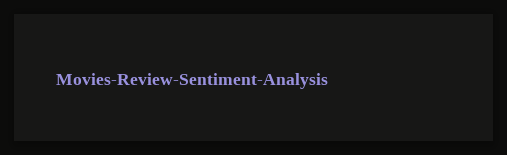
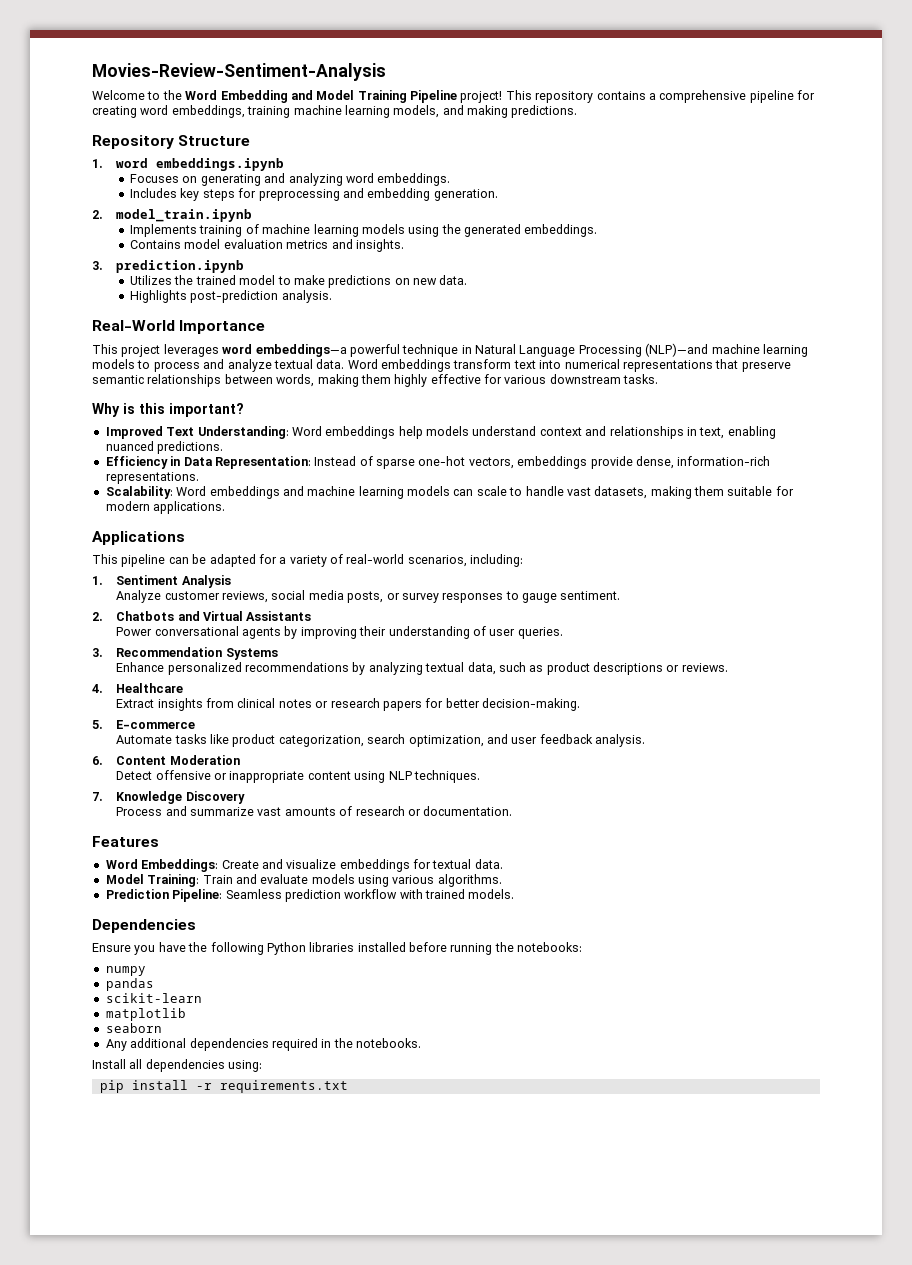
(328, 81) none -> [92,90,815,103] [92,105,578,118] [92,135,251,149] [92,158,285,171] [130,173,451,186] [130,188,498,201] [92,209,253,222] [130,224,598,237] [130,239,404,252] [92,260,245,273] [130,275,468,288] [130,290,332,303] [92,320,266,334] [92,343,808,357] [92,359,791,372] [92,374,659,387] [92,403,244,417] [105,426,776,439] [105,441,224,454] [105,456,771,469] [105,472,199,484] [105,486,794,499] [105,501,226,514] [92,531,185,545] [92,554,524,567] [92,575,231,588] [116,590,621,603] [92,611,312,621] [116,626,563,639] [92,647,278,660] [116,662,728,675] [92,683,184,693] [116,698,581,711] [92,720,196,729] [116,734,646,747] [92,755,240,765] [116,770,480,783] [92,791,245,804] [116,806,513,816] [92,836,159,847] [105,859,503,872] [105,874,502,887] [105,889,515,902] [92,919,196,933] [92,942,583,955] [105,966,146,976] [105,978,154,991] [105,993,202,1003] [105,1008,186,1021] [105,1023,162,1033] [105,1038,421,1051] [92,1059,263,1072] [99,1080,348,1093] // Welcome to the Word Embedding and Model Training Pipeline project! This repository contains a comprehensive pipeline for creating word embeddings, training machine learning models, and making predictions. // Repository Structure // 1. word embeddings.ipynb // Focuses on generating and analyzing word embeddings. // Includes key steps for preprocessing and embedding generation. // 2. model_train.ipynb // Implements training of machine learning models using the generated embeddings. // Contains model evaluation metrics and insights. // 3. prediction.ipynb // Utilizes the trained model to make predictions on new data. // Highlights post-prediction analysis. // Real-World Importance // This project leverages word embeddings—a powerful technique in Natural Language Processing (NLP)—and machine learning models to process and analyze textual data. Word embeddings transform text into numerical representations that preserve semantic relationships between words, making them highly effective for various downstream tasks. // Why is this important? // Improved Text Understanding: Word embeddings help models understand context and relationships in text, enabling nuanced predictions. // Efficiency in Data Representation: Instead of sparse one-hot vectors, embeddings provide dense, information-rich representations. // Scalability: Word embeddings and machine learning models can scale to handle vast datasets, making them suitable for modern applications. // Applications // This pipeline can be adapted for a variety of real-world scenarios, including: // 1. Sentiment Analysis // Analyze customer reviews, social media posts, or survey responses to gauge sentiment. // 2. Chatbots and Virtual Assistants // Power conversational agents by improving their understanding of user queries. // 3. Recommendation Systems // Enhance personalized recommendations by analyzing textual data, such as product descriptions or reviews. // 4. Healthcare // Extract insights from clinical notes or research papers for better decision-making. // 5. E-commerce // Automate tasks like product categorization, search optimization, and user feedback analysis. // 6. Content Moderation // Detect offensive or inappropriate content using NLP techniques. // 7. Knowledge Discovery // Process and summarize vast amounts of research or documentation. // Features // Word Embeddings: Create and visualize embeddings for textual data. // Model Training: Train and evaluate models using various algorithms. // Prediction Pipeline: Seamless prediction workflow with trained models. // Dependencies // Ensure you have the following Python libraries installed before running the notebooks: // numpy // pandas // scikit-learn // matplotlib // seaborn // Any additional dependencies required in the notebooks. // Install all dependencies using: // pip install -r requirements.txt

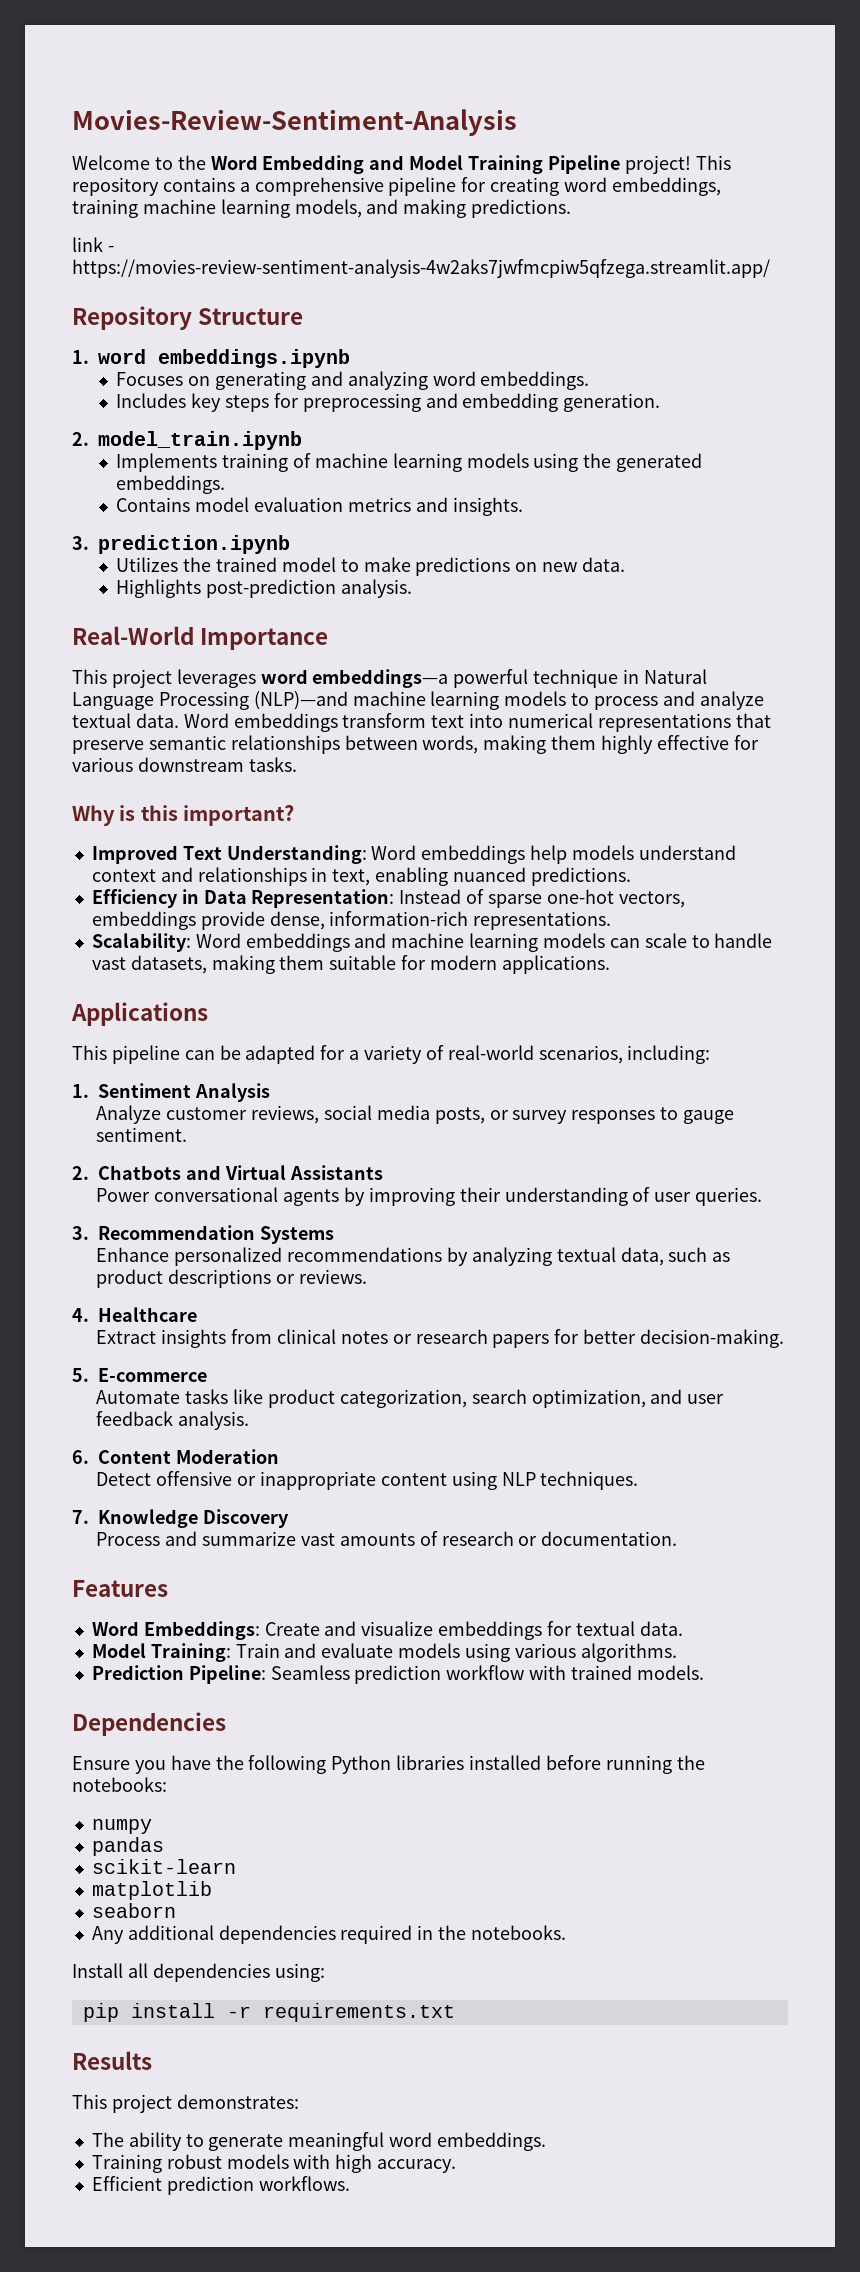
(578, 111) none -> [72,237,114,252] [72,259,770,278] // link - https://movies-review-sentiment-analysis-4w2aks7jwfmcpiw5qfzega.streamlit.app/
(348, 1086) none -> [72,2051,152,2070] [72,2094,299,2113] [91,2132,546,2151] [91,2154,457,2173] [91,2176,350,2195] // Results // This project demonstrates: // The ability to generate meaningful word embeddings. // Training robust models with high accuracy. // Efficient prediction workflows.

